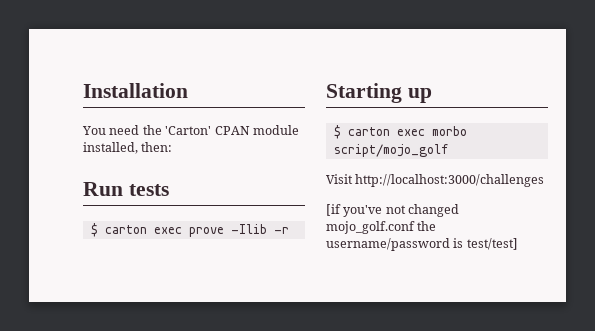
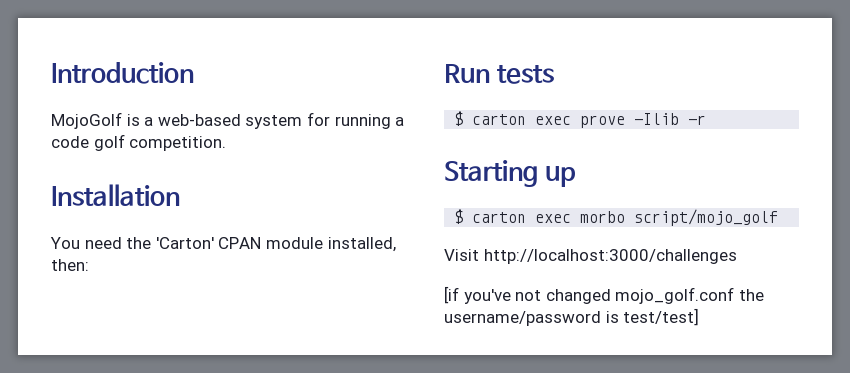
(83, 90) none -> [51,62,194,84] [51,112,405,129] [51,134,227,151] Introduction // MojoGolf is a web-based system for running a code golf competition. //

